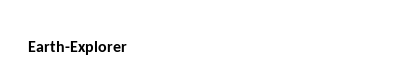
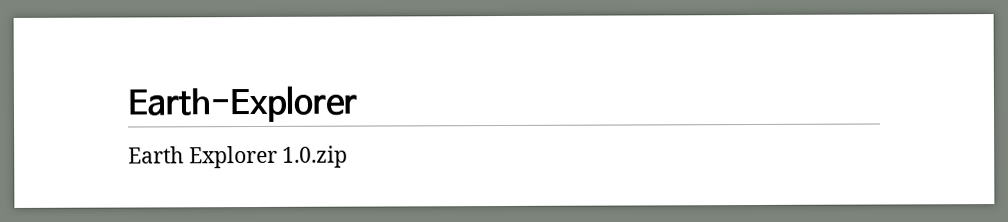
(127, 48) none -> [128,145,349,169] // Earth Explorer 1.0.zip

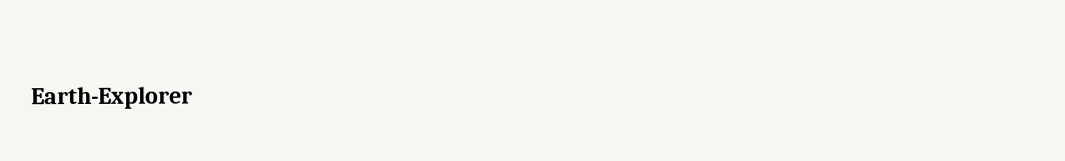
[128,145,349,169] // Earth Explorer 1.0.zip -> (193, 98) none

